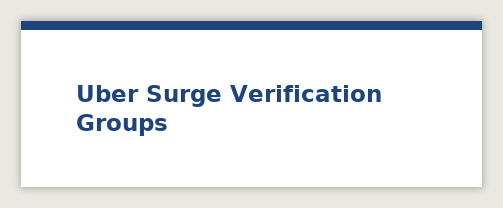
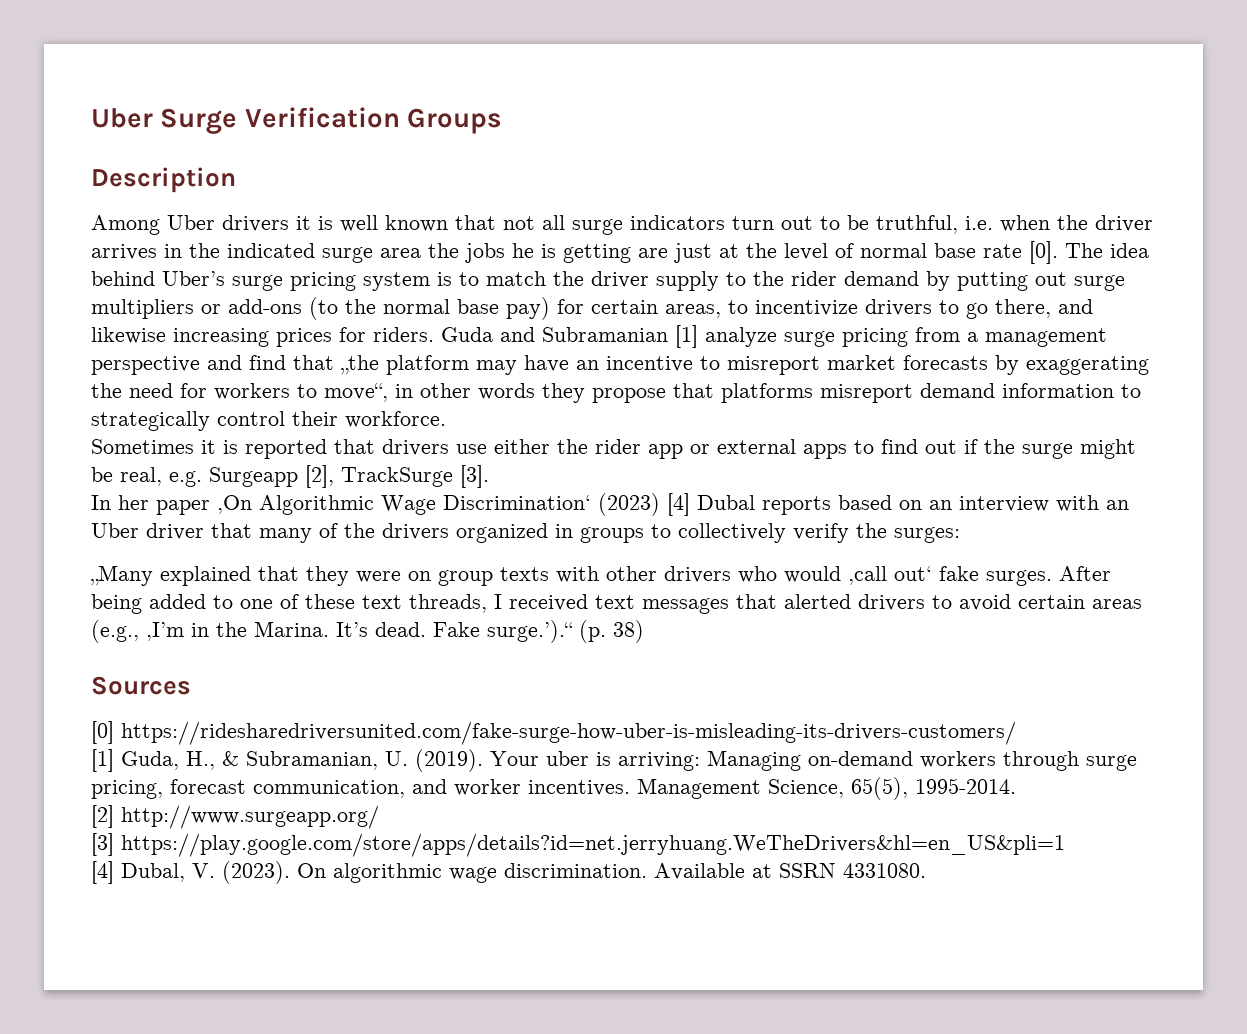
(168, 125) none -> [91,167,236,193] [91,215,1153,235] [91,241,1149,264] [91,271,1125,291] [91,297,1093,320] [91,325,1107,348] [91,355,1149,375] [91,383,1141,403] [91,411,446,431] [91,439,1136,459] [91,465,489,488] [91,493,1129,516] [91,523,960,543] [91,565,1111,586] [91,594,1142,614] [91,620,644,643] [91,676,191,695] [91,721,1016,745] [91,749,1137,772] [91,777,1016,800] [91,805,379,829] [91,833,1065,857] [91,861,926,884] // Description // Among Uber drivers it is well known that not all surge indicators turn out to be truthful, i.e. when the driver arrives in the indicated surge area the jobs he is getting are just at the level of normal base rate [0]. The idea behind Uber’s surge pricing system is to match the driver supply to the rider demand by putting out surge multipliers or add-ons (to the normal base pay) for certain areas, to incentivize drivers to go there, and likewise increasing prices for riders. Guda and Subramanian [1] analyze surge pricing from a management perspective and find that „the platform may have an incentive to misreport market forecasts by exaggerating the need for workers to move“, in other words they propose that platforms misreport demand information to strategically control their workforce. // Sometimes it is reported that drivers use either the rider app or external apps to find out if the surge might be real, e.g. Surgeapp [2], TrackSurge [3]. // In her paper ‚On Algorithmic Wage Discrimination‘ (2023) [4] Dubal reports based on an interview with an Uber driver that many of the drivers organized in groups to collectively verify the surges: // „Many explained that they were on group texts with other drivers who would ‚call out‘ fake surges. After being added to one of these text threads, I received text messages that alerted drivers to avoid certain areas (e.g., ‚I’m in the Marina. It’s dead. Fake surge.’).“ (p. 38) // Sources // [0] https://ridesharedriversunited.com/fake-surge-how-uber-is-misleading-its-drivers-customers/ // [1] Guda, H., & Subramanian, U. (2019). Your uber is arriving: Managing on-demand workers through surge pricing, forecast communication, and worker incentives. Management Science, 65(5), 1995-2014. // [2] http://www.surgeapp.org/ // [3] https://play.google.com/store/apps/details?id=net.jerryhuang.WeTheDrivers&hl=en_US&pli=1 // [4] Dubal, V. (2023). On algorithmic wage discrimination. Available at SSRN 4331080.

